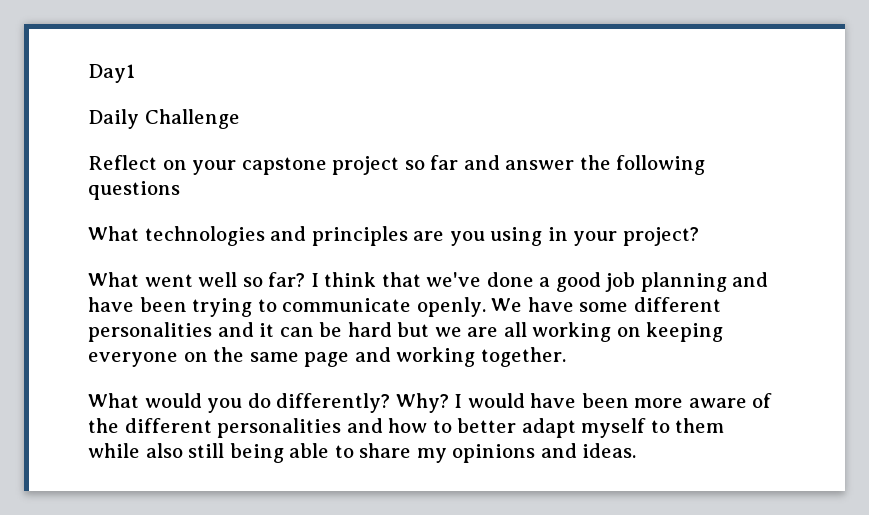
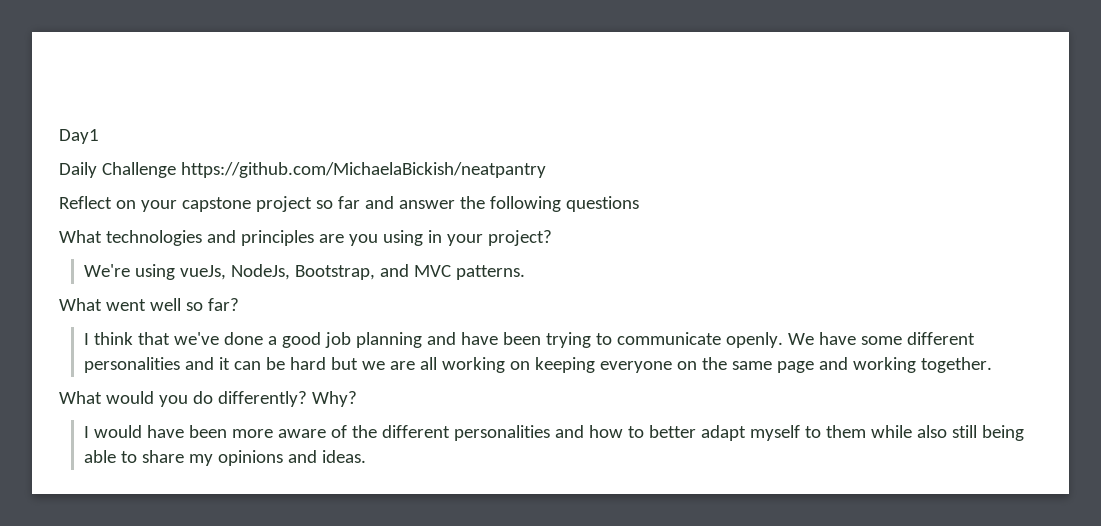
(240, 119) none -> [180,162,546,178] https://github.com/MichaelaBickish/neatpantry
(699, 236) none -> [83,264,525,280] // We're using vueJs, NodeJs, Bootstrap, and MVC patterns.
(306, 279) none -> (239, 304) //
(449, 403) none -> (357, 399) //

